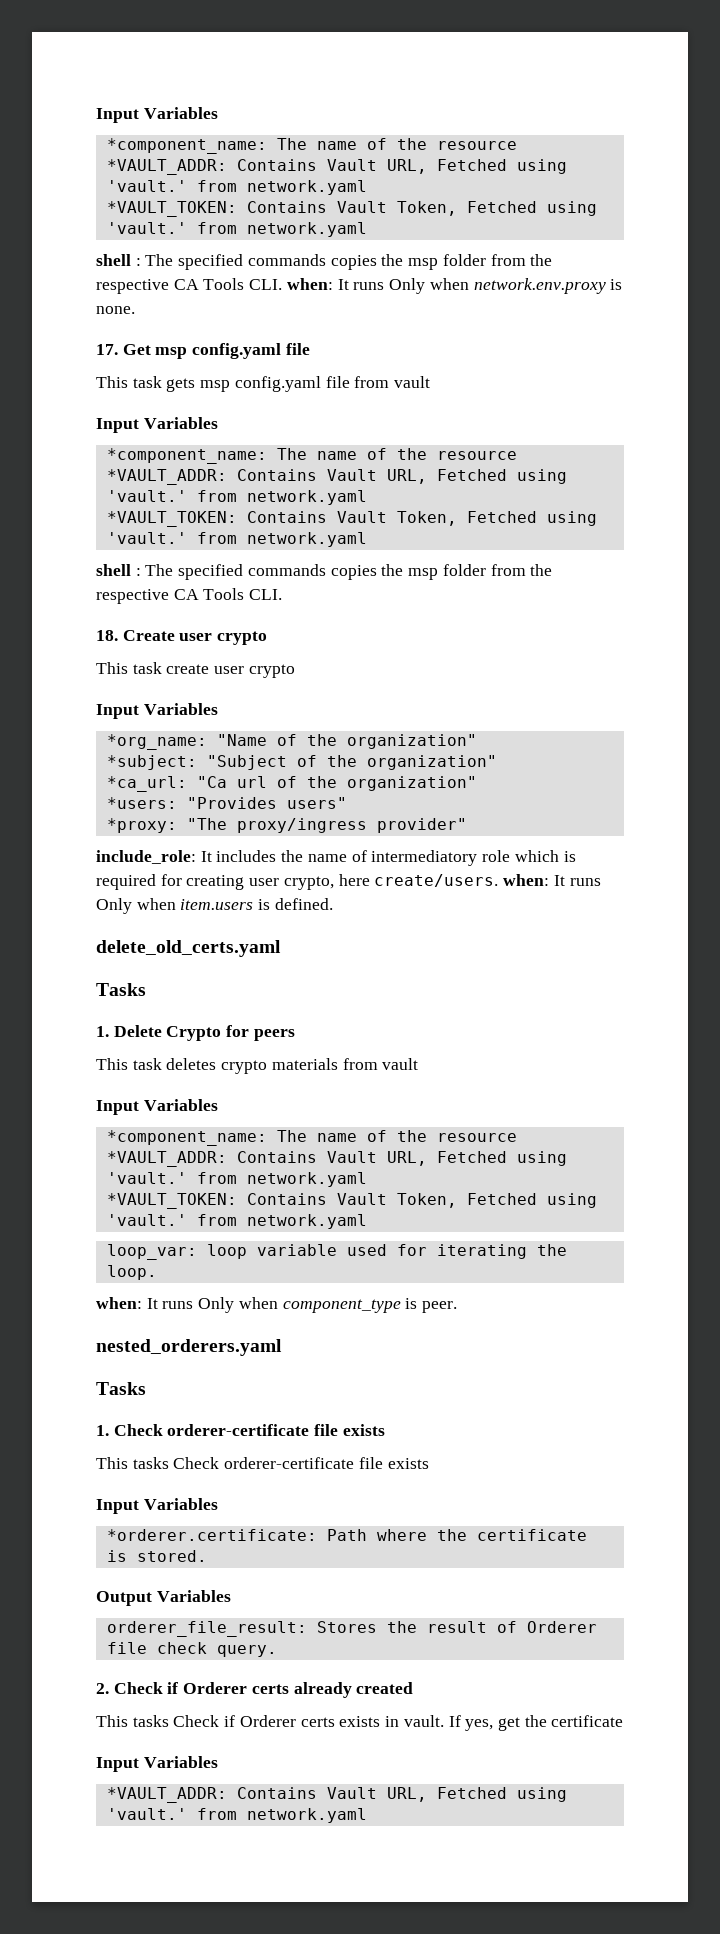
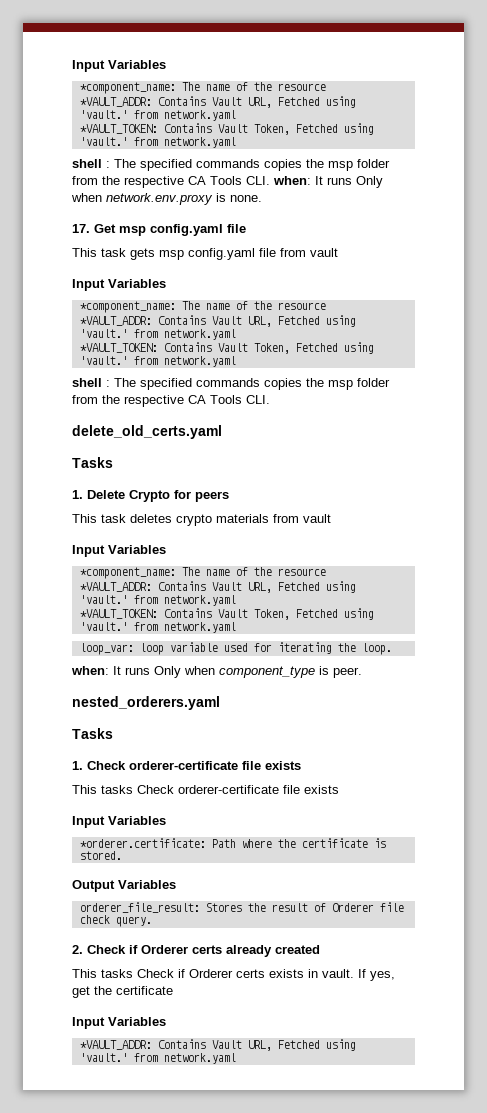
[96,630,268,645] [96,662,295,678] [96,703,218,719] [106,734,477,750] [106,755,497,770] [106,776,477,792] [106,797,347,809] [106,818,467,833] [96,850,576,866] [96,874,601,890] [96,898,333,914] // 18. Create user crypto // This task create user crypto // Input Variables // *org_name: "Name of the organization" // *subject: "Subject of the organization" // *ca_url: "Ca url of the organization" // *users: "Provides users" // *proxy: "The proxy/ingress provider" // include_role: It includes the name of intermediatory role which is required for creating user crypto, here create/users. when: It runs Only when item.users is defined. -> (270, 399) none

